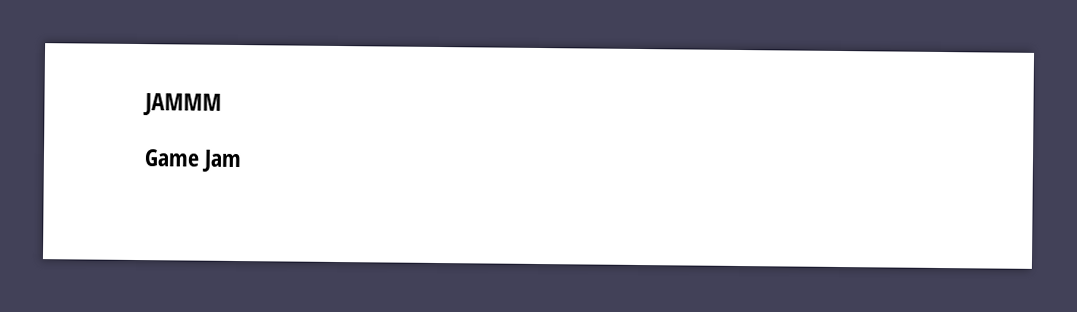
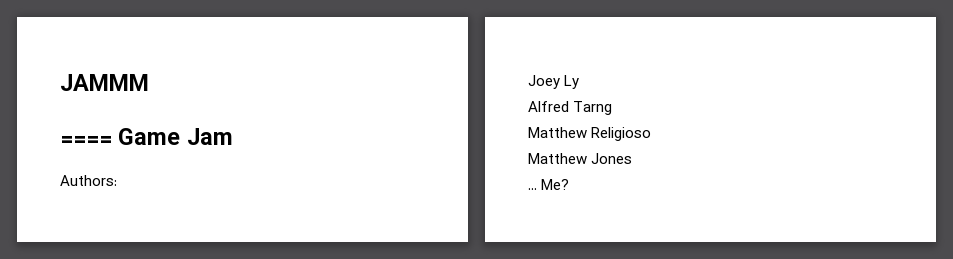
(222, 104) none -> [60,136,112,145] ====
(243, 161) none -> [60,175,117,186] [528,75,580,89] [528,101,613,115] [528,127,652,141] [528,153,633,164] [528,179,570,190] // Authors: // Joey Ly // Alfred Tarng // Matthew Religioso // Matthew Jones // ... Me?

